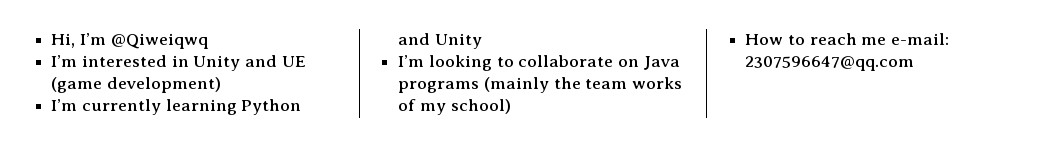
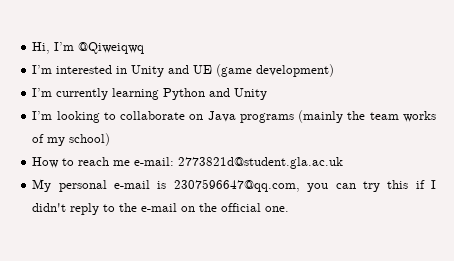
[745,56,915,71] 2307596647@qq.com -> [178,157,344,169] [32,179,436,192] [32,203,290,215] 2773821d@student.gla.ac.uk // My personal e-mail is 2307596647@qq.com, you can try this if I didn't reply to the e-mail on the official one.

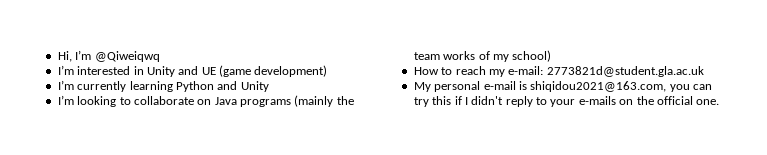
[113,160,131,166] me -> [488,69,505,77] my
[173,179,300,192] 2307596647@qq.com, -> [530,81,667,92] shiqidou2021@163.com,
[119,203,178,212] the e-mail -> [550,96,616,107] your e-mails

